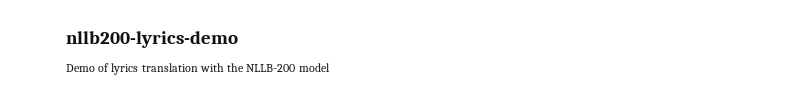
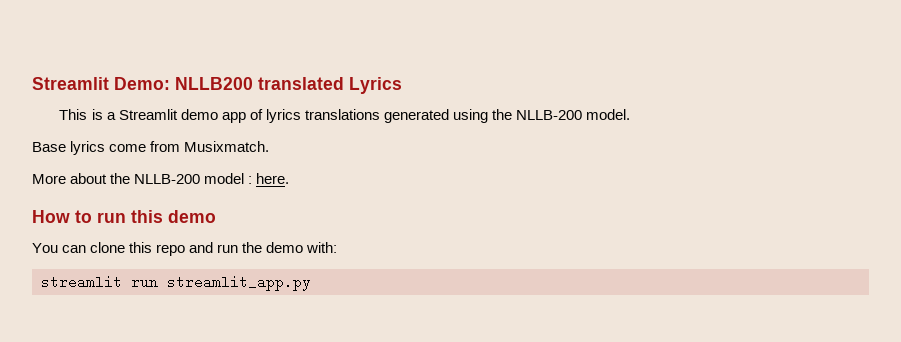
[66,31,238,48] [66,63,330,75] nllb200-lyrics-demo // Demo of lyrics translation with the NLLB-200 model -> [32,77,402,94] [59,109,631,123] [32,141,270,155] [32,173,290,184] [32,210,216,223] [32,242,338,256] [41,275,311,291] Streamlit Demo: NLLB200 translated Lyrics // This is a Streamlit demo app of lyrics translations generated using the NLLB-200 model. // Base lyrics come from Musixmatch. // More about the NLLB-200 model : here. // How to run this demo // You can clone this repo and run the demo with: // streamlit run streamlit_app.py

